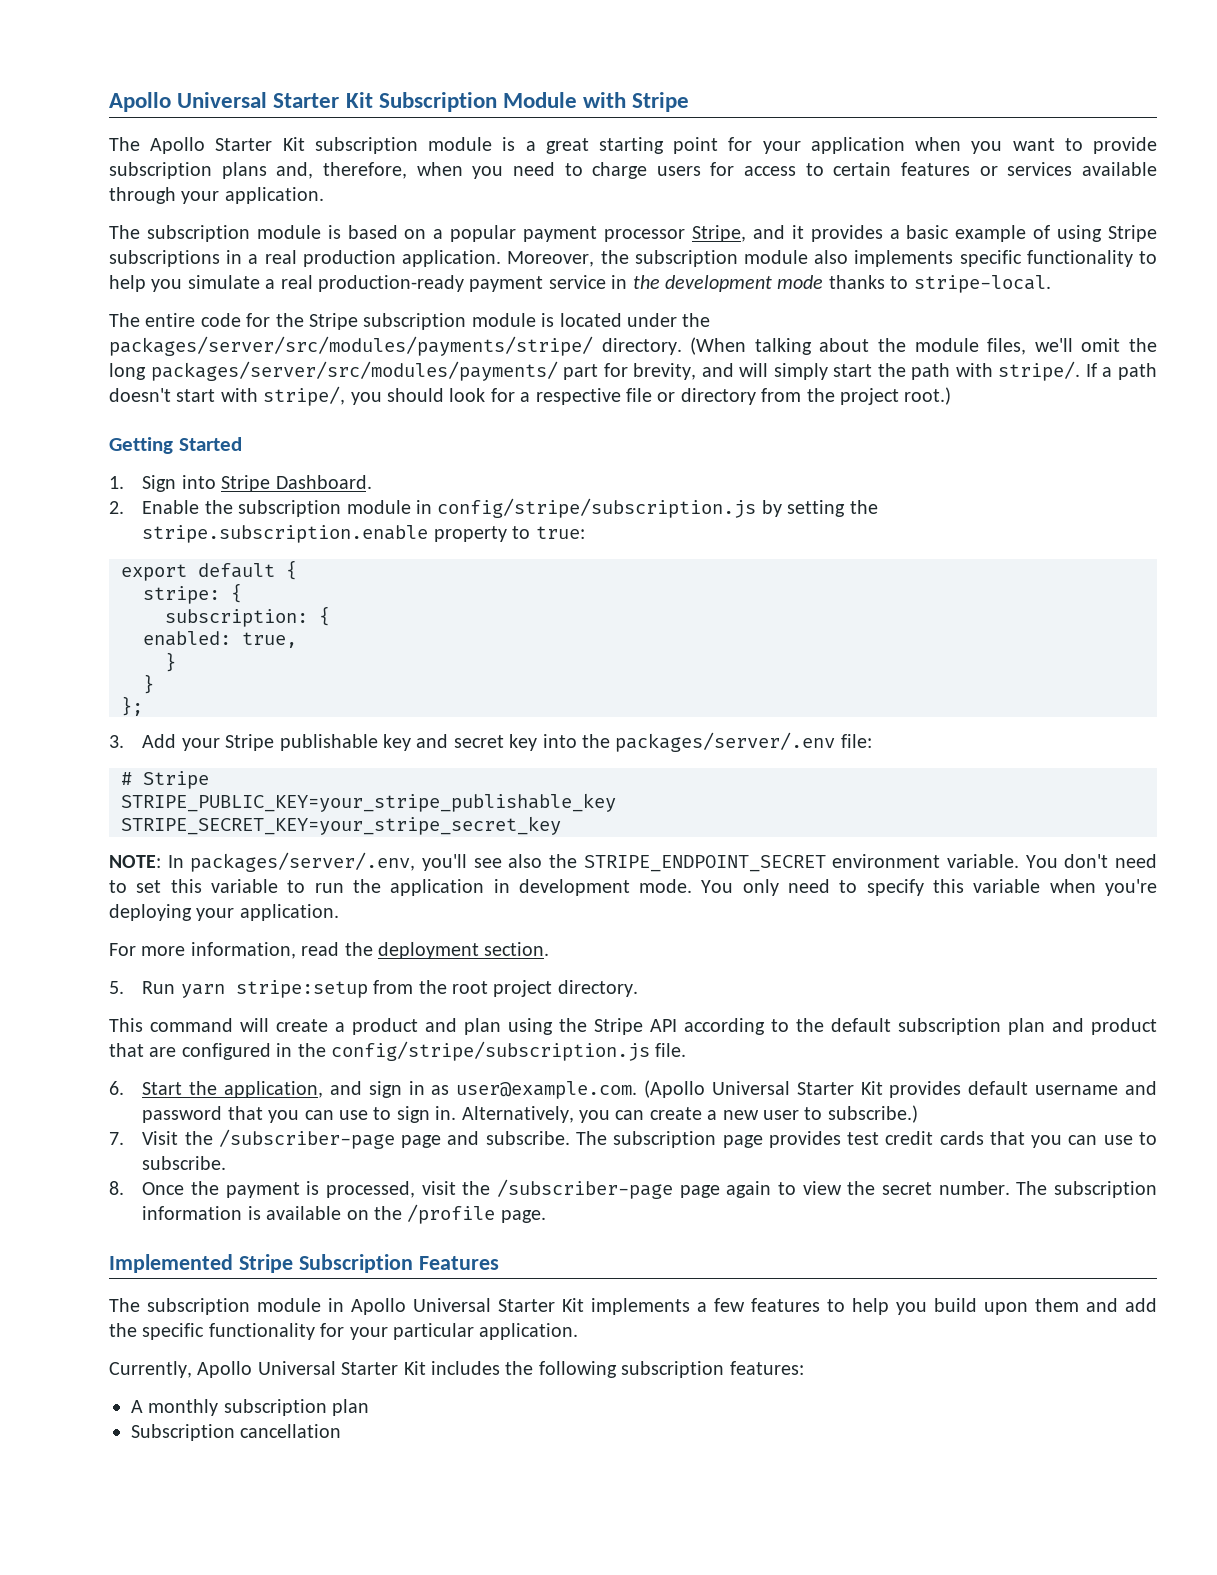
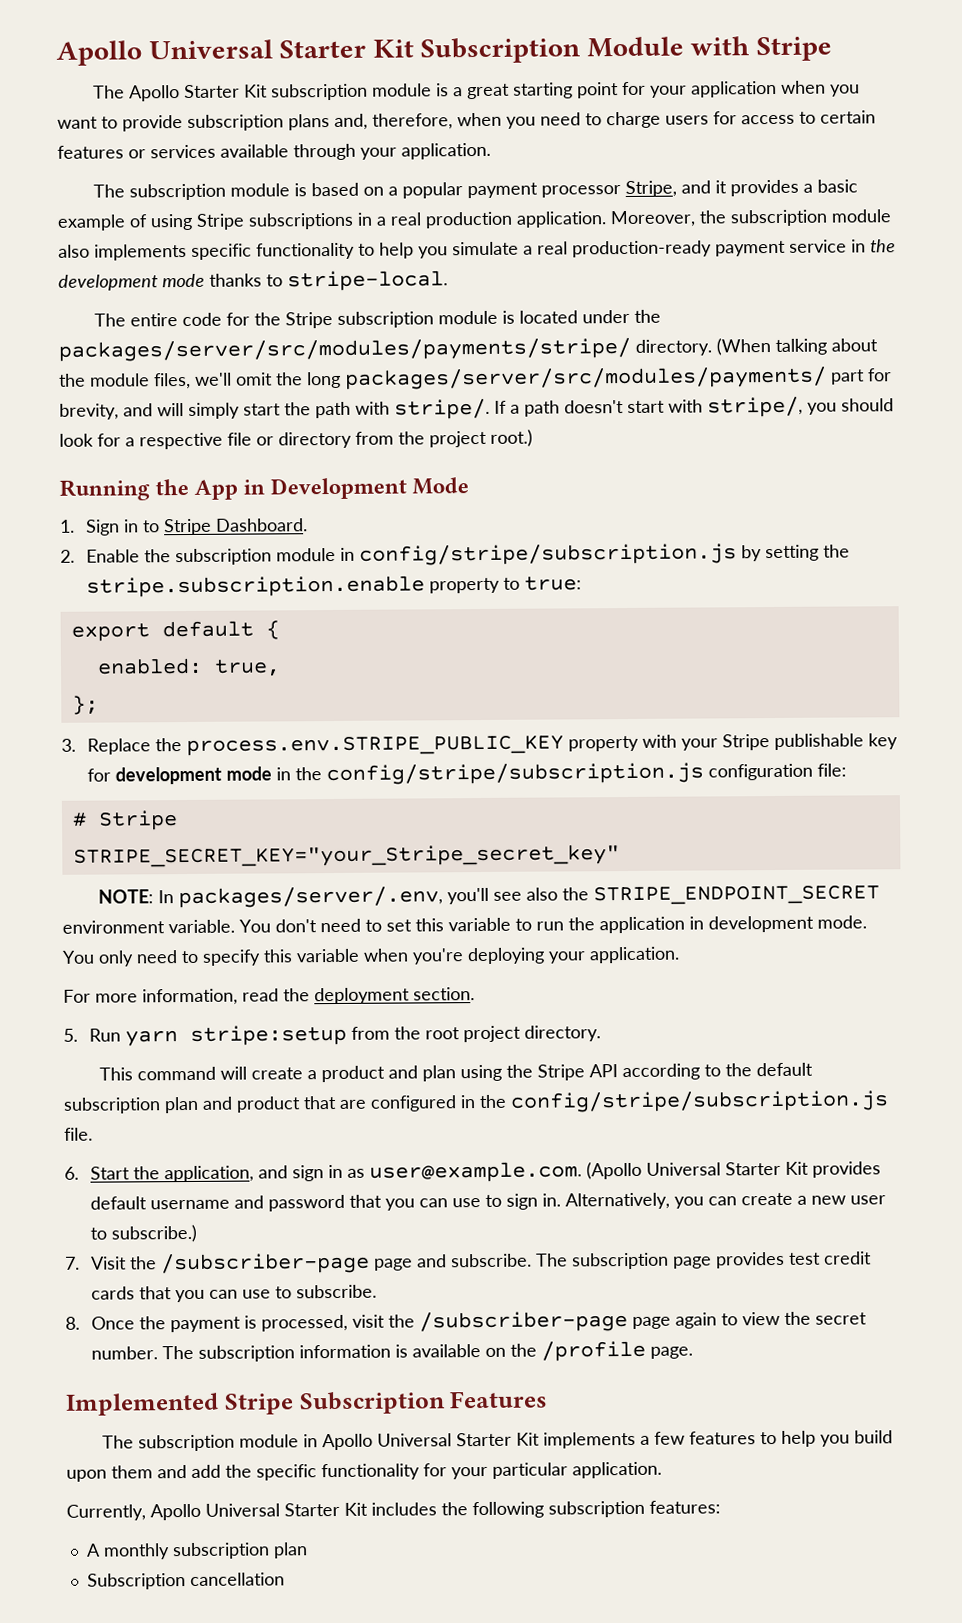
[109,437,242,454] Getting Started -> [59,477,470,501] Running the App in Development Mode
[181,475,216,489] into -> [123,519,160,533] in to
[143,583,242,604] [165,606,330,627] // stripe: { // subscription: { -> (280, 630) none
[165,652,176,672] [143,674,154,694] // } // } -> (281, 668) none
[142,732,836,752] Add your Stripe publishable key and secret key into the packages/server/.env -> [86,733,898,757] [86,762,813,786] Replace the process.env.STRIPE_PUBLIC_KEY property with your Stripe publishable key for development mode in the config/stripe/subscription.js configuration
[121,793,616,812] [121,816,561,835] STRIPE_PUBLIC_KEY=your_stripe_publishable_key // STRIPE_SECRET_KEY=your_stripe_secret_key -> [72,844,620,868] STRIPE_SECRET_KEY="your_Stripe_secret_key"

